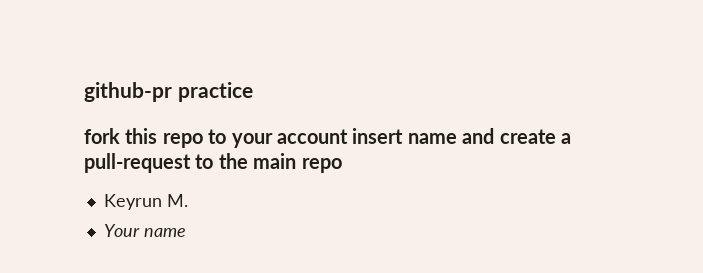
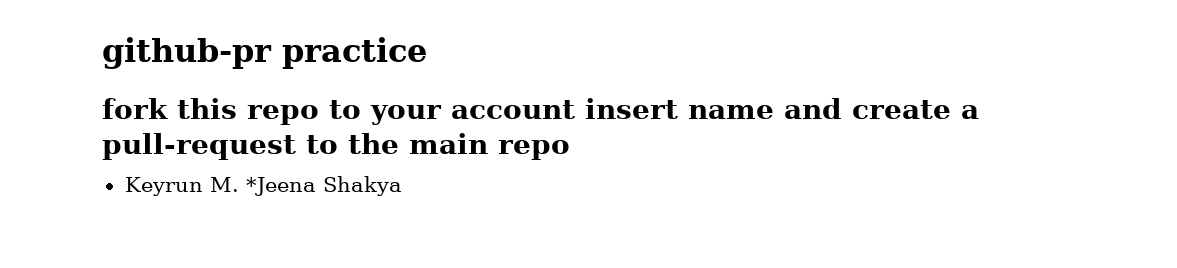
[103,224,186,237] // Your name -> [245,176,402,196] *Jeena Shakya

